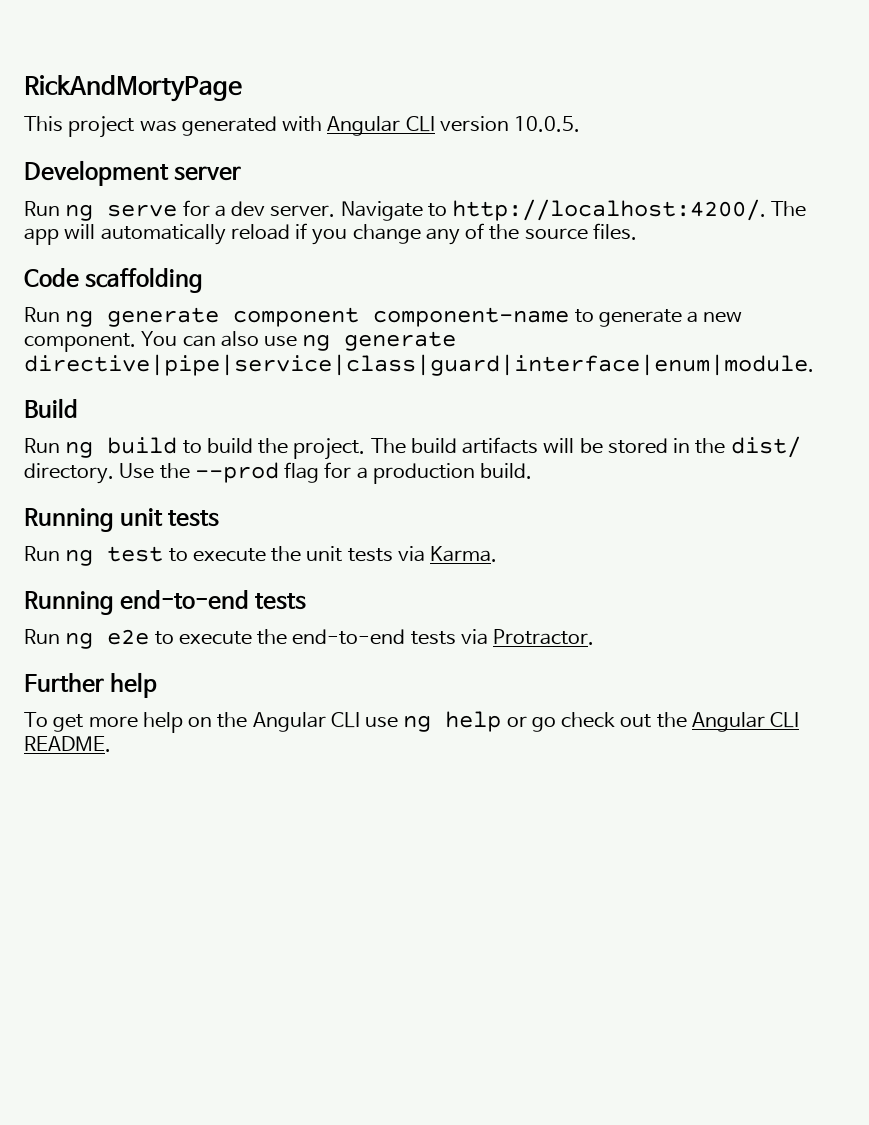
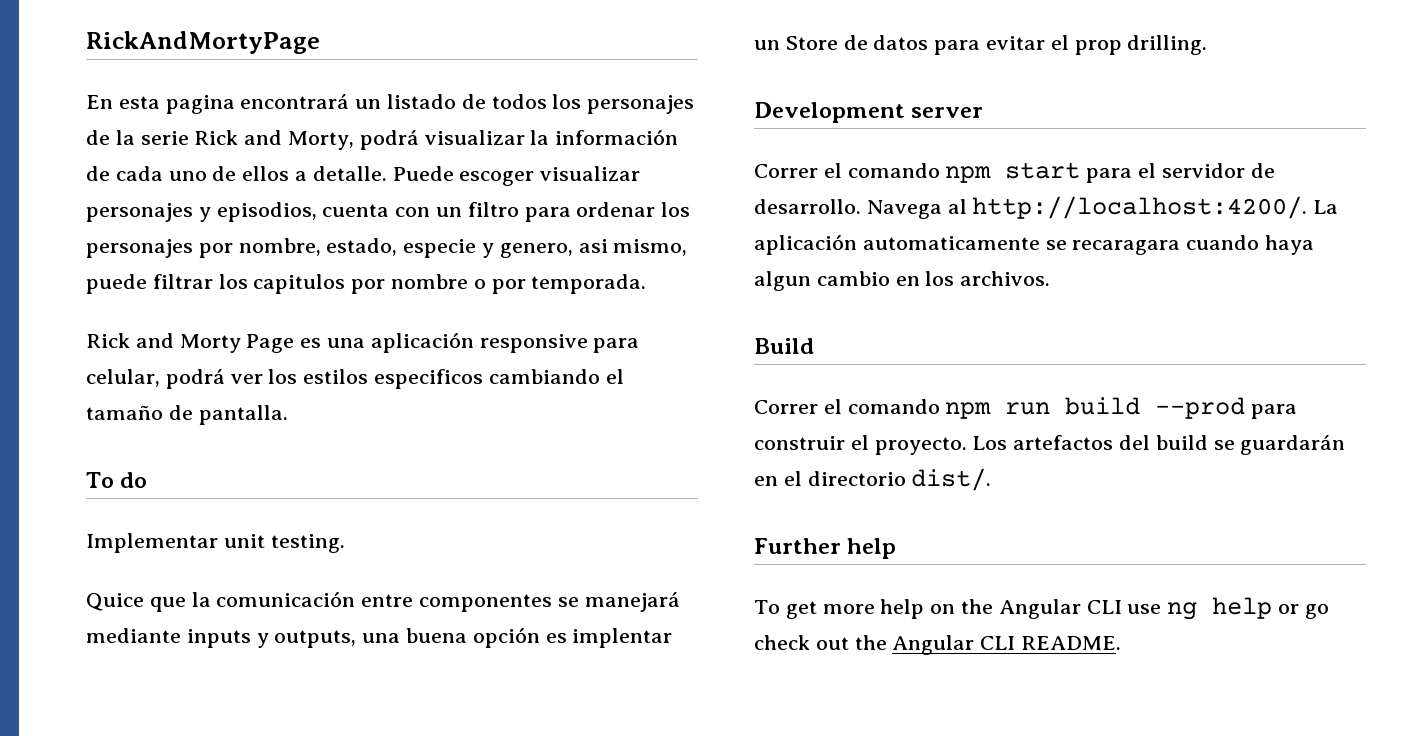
[24,116,581,138] [24,160,242,186] [24,199,807,221] [24,223,637,245] [24,267,204,293] [24,307,743,327] [24,331,457,352] [24,354,814,376] [24,398,78,418] [24,436,801,460] [24,462,533,484] [24,508,220,532] [24,546,498,566] [24,590,307,615] [24,629,595,649] This project was generated with Angular CLI version 10.0.5. // Development server // Run ng serve for a dev server. Navigate to http://localhost:4200/. The app will automatically reload if you change any of the source files. // Code scaffolding // Run ng generate component component-name to generate a new component. You can also use ng generate directive|pipe|service|class|guard|interface|enum|module. // Build // Run ng build to build the project. The build artifacts will be stored in the dist/ directory. Use the --prod flag for a production build. // Running unit tests // Run ng test to execute the unit tests via Karma. // Running end-to-end tests // Run ng e2e to execute the end-to-end tests via Protractor. -> [86,94,695,114] [86,129,679,150] [86,166,641,186] [86,202,691,222] [86,238,688,258] [86,274,647,294] [86,332,640,353] [86,369,624,389] [86,405,288,425] [86,472,148,488] [86,533,345,553] [86,591,680,612] [86,627,673,648] [754,35,1208,55] [754,102,984,123] [754,162,1275,183] [754,196,1339,219] [754,234,1315,255] [754,271,1051,291] [754,338,814,354] [754,397,1298,419] [754,435,1346,455] [754,468,992,491] En esta pagina encontrará un listado de todos los personajes de la serie Rick and Morty, podrá visualizar la información de cada uno de ellos a detalle. Puede escoger visualizar personajes y episodios, cuenta con un filtro para ordenar los personajes por nombre, estado, especie y genero, asi mismo, puede filtrar los capitulos por nombre o por temporada. // Rick and Morty Page es una aplicación responsive para celular, podrá ver los estilos especificos cambiando el tamaño de pantalla. // To do // Implementar unit testing. // Quice que la comunicación entre componentes se manejará mediante inputs y outputs, una buena opción es implentar un Store de datos para evitar el prop drilling. // Development server // Correr el comando npm start para el servidor de desarrollo. Navega al http://localhost:4200/. La aplicación automaticamente se recaragara cuando haya algun cambio en los archivos. // Build // Correr el comando npm run build --prod para construir el proyecto. Los artefactos del build se guardarán en el directorio dist/.

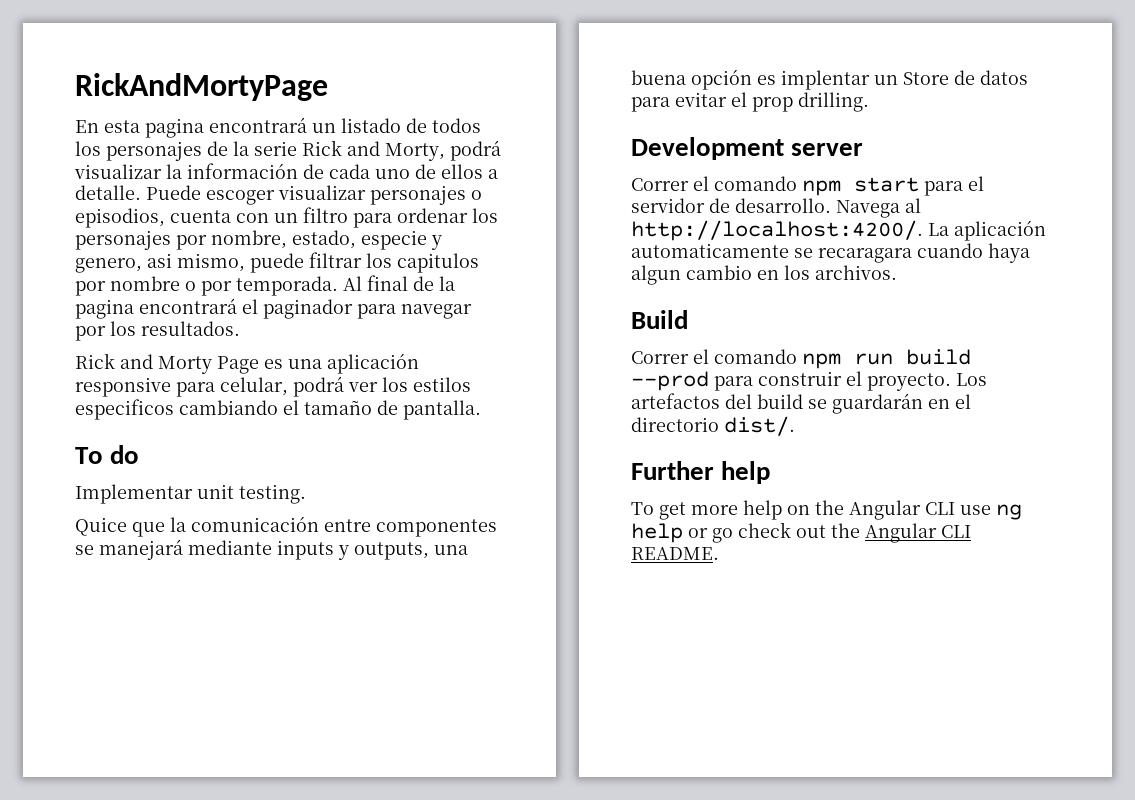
[198,207,211,222] y -> [471,190,482,200] o
(647, 284) none -> [343,275,455,291] [75,298,472,319] [75,321,240,341] Al final de la pagina encontrará el paginador para navegar por los resultados.

